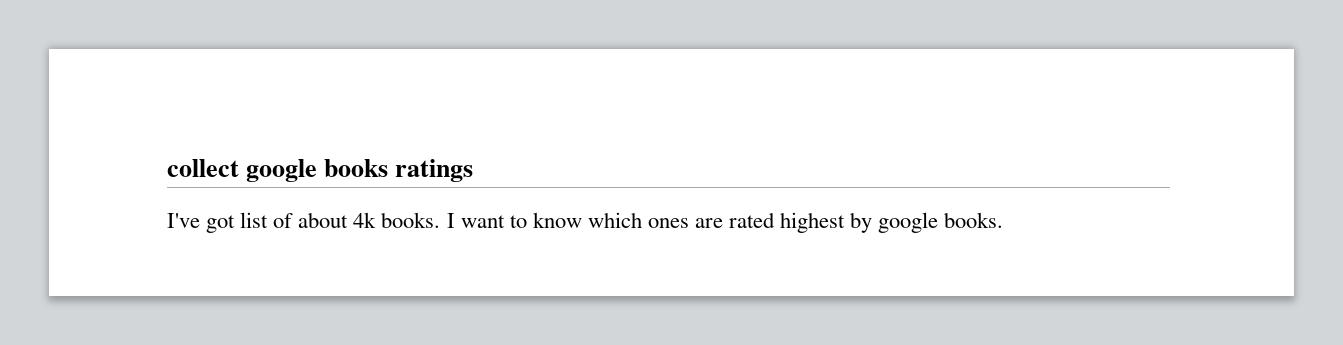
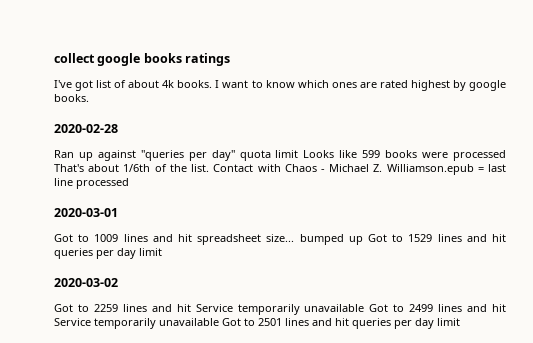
(1004, 220) none -> [54,124,118,133] [54,150,506,161] [54,164,507,175] [54,178,129,189] [54,208,118,217] [54,234,506,245] [54,248,162,259] [54,278,118,287] [54,304,507,315] [54,318,460,329] // 2020-02-28 // Ran up against "queries per day" quota limit Looks like 599 books were processed That's about 1/6th of the list. Contact with Chaos - Michael Z. Williamson.epub = last line processed // 2020-03-01 // Got to 1009 lines and hit spreadsheet size... bumped up Got to 1529 lines and hit queries per day limit // 2020-03-02 // Got to 2259 lines and hit Service temporarily unavailable Got to 2499 lines and hit Service temporarily unavailable Got to 2501 lines and hit queries per day limit

